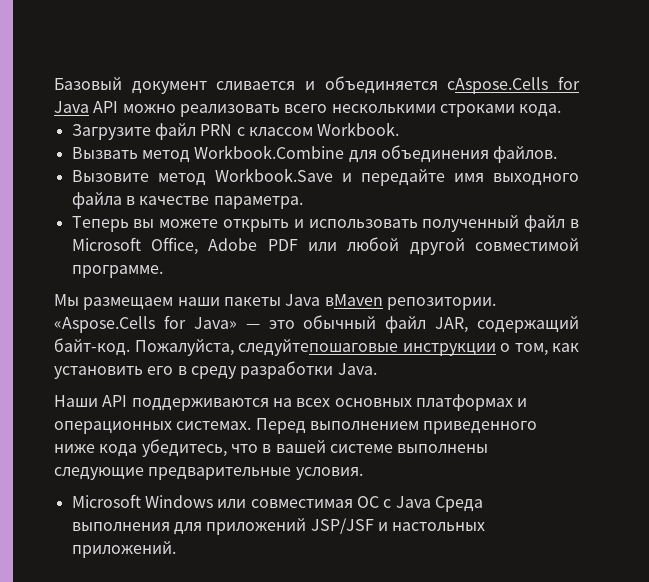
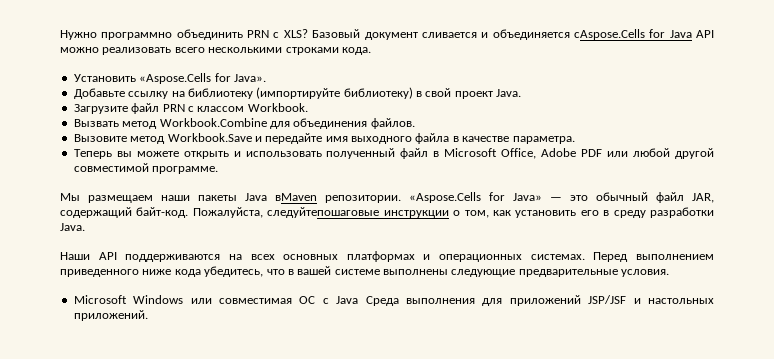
(54, 83) none -> [60,29,308,40] Нужно программно объединить PRN с XLS?
(562, 110) none -> [73,73,266,84] [73,87,522,99] // Установить «Aspose.Cells for Java». // Добавьте ссылку на библиотеку (импортируйте библиотеку) в свой проект Java.

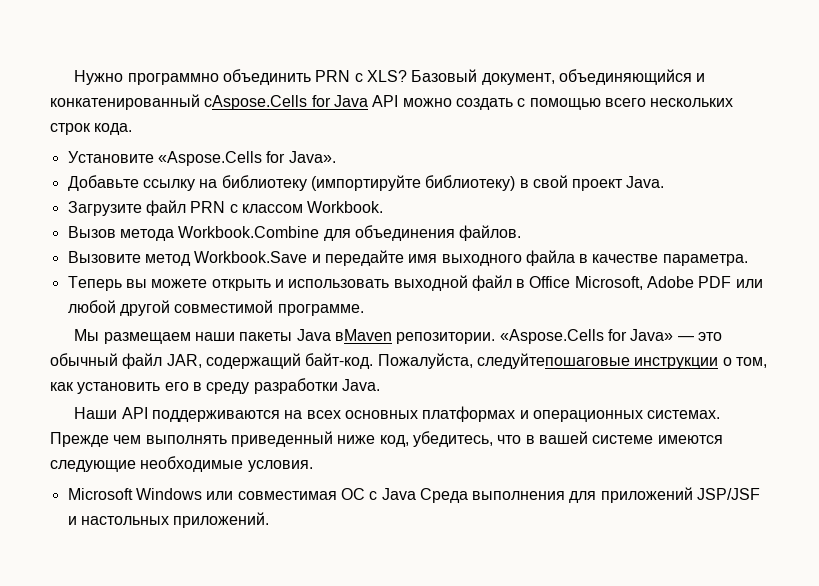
[364,29,570,40] документ сливается и объединяется -> [481,69,706,85] [50,94,200,110] документ, объединяющийся и конкатенированный
[102,47,339,55] реализовать всего несколькими строками -> [455,98,734,110] [50,123,91,135] создать с помощью всего нескольких строк
[73,74,136,82] Установить -> [67,151,154,163] Установите
[73,119,158,129] Вызвать метод -> [67,226,174,241] Вызов метода
[326,148,396,159] полученный -> [393,275,468,291] выходной
[444,148,537,159] Microsoft Office, -> [529,276,643,290] Office Microsoft,
[593,252,714,262] [60,269,201,277] Перед выполнением приведенного ниже кода -> [50,431,409,447] Прежде чем выполнять приведенный ниже код,
[383,269,618,277] выполнены следующие предварительные -> [657,435,723,444] [50,456,244,472] имеются следующие необходимые

